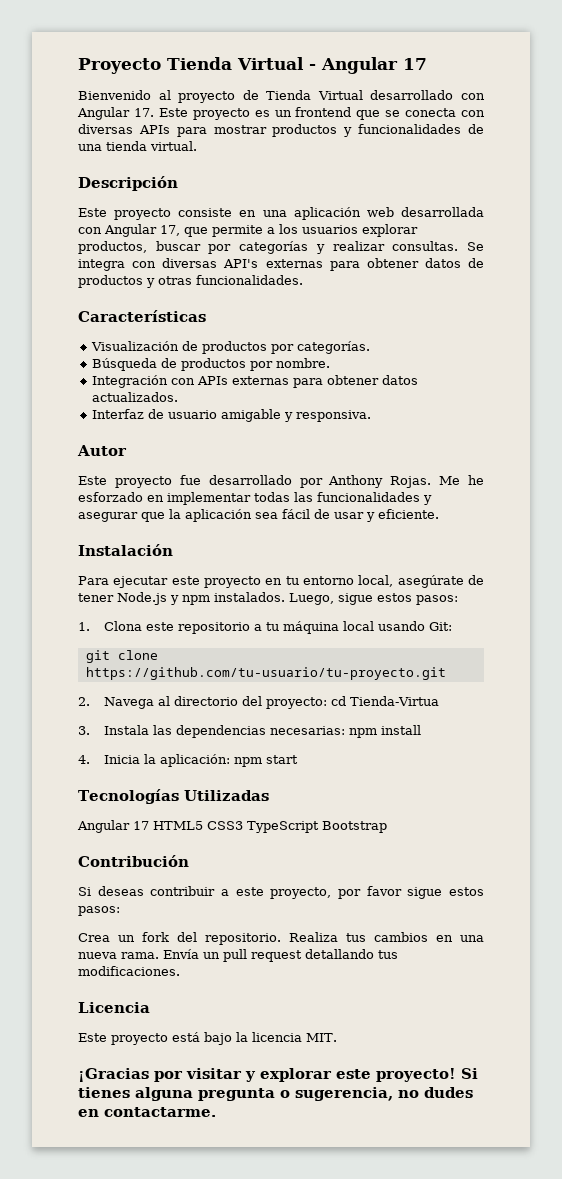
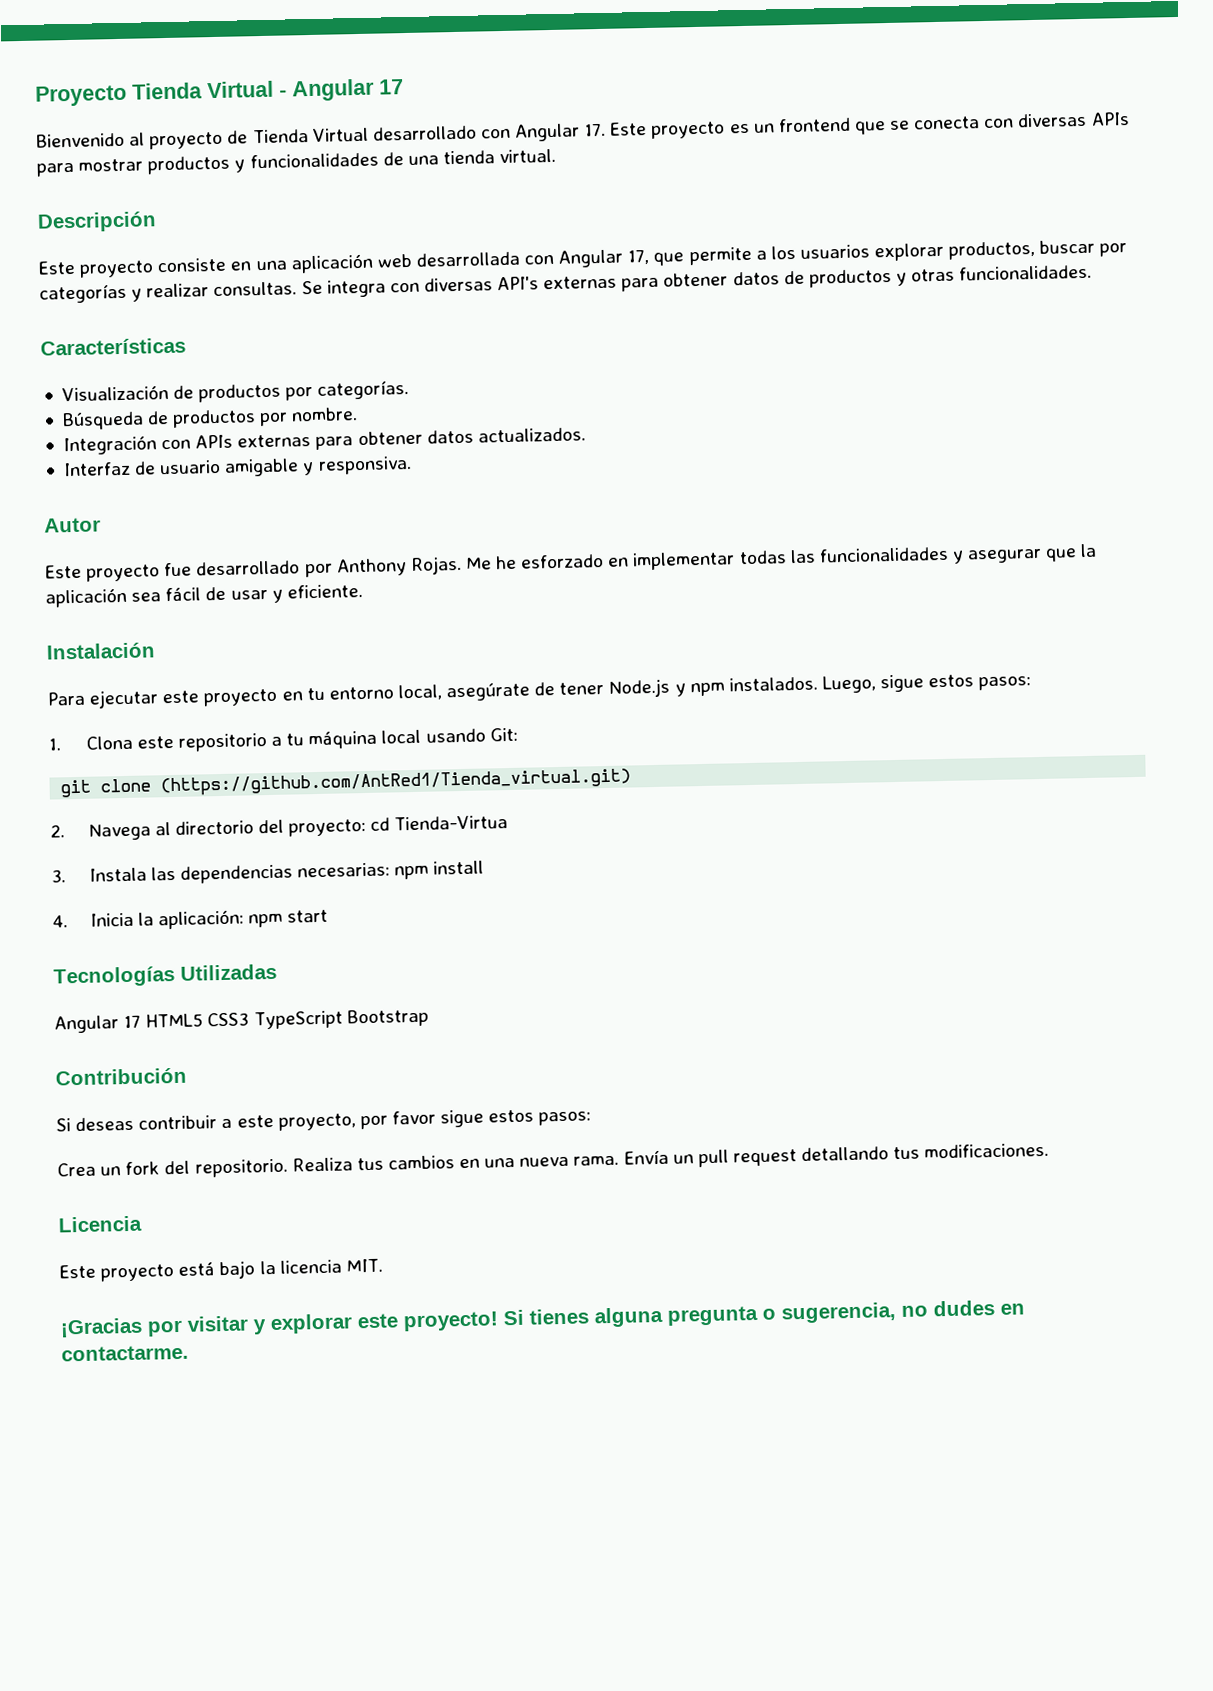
[85,667,446,680] https://github.com/tu-usuario/tu-proyecto.git -> [160,768,632,797] (https://github.com/AntRed1/Tienda_virtual.git)

